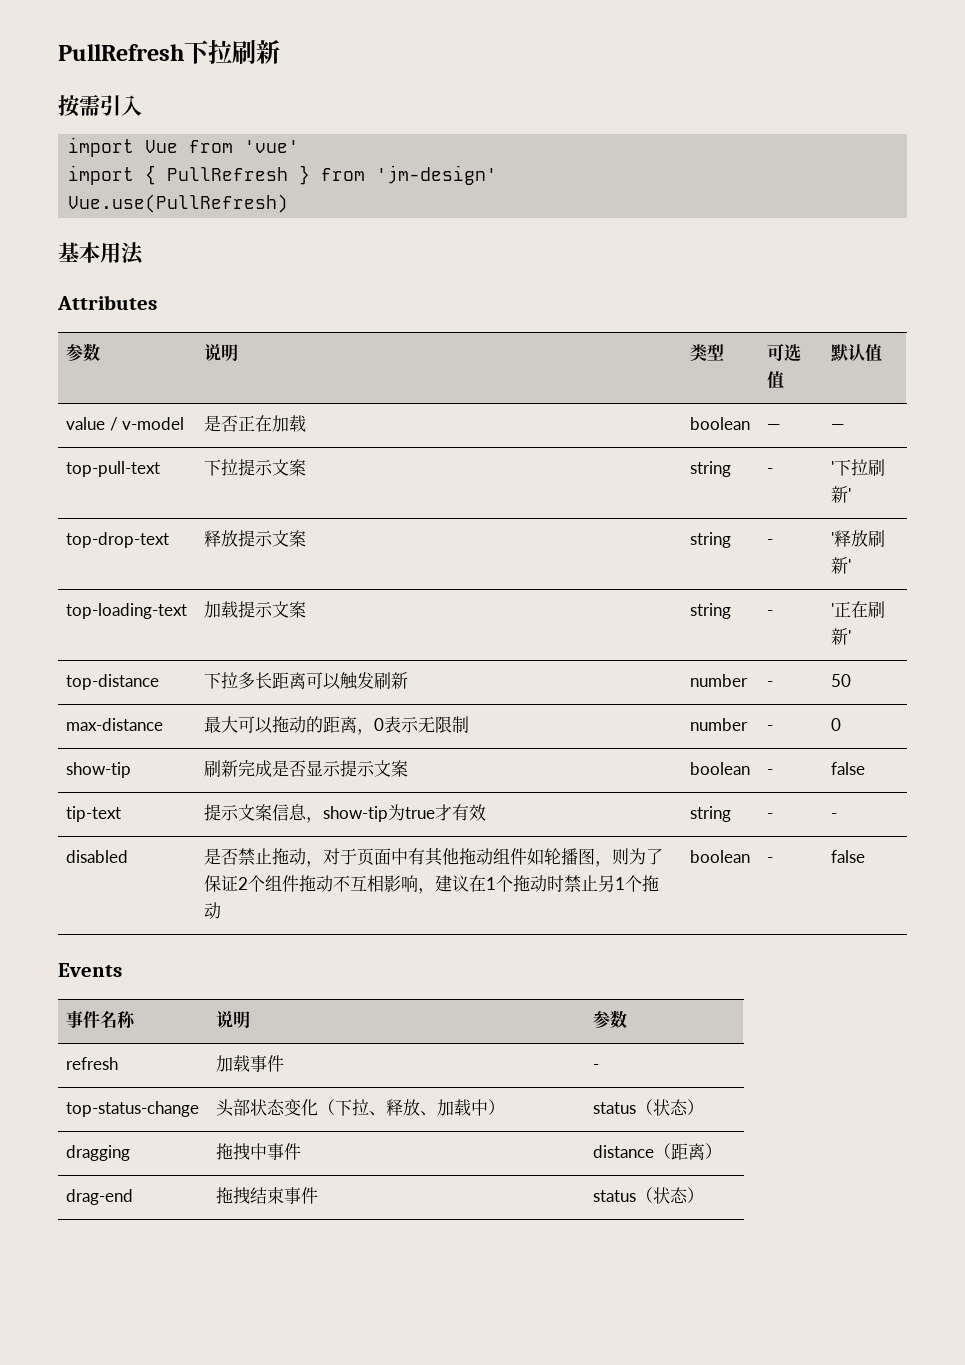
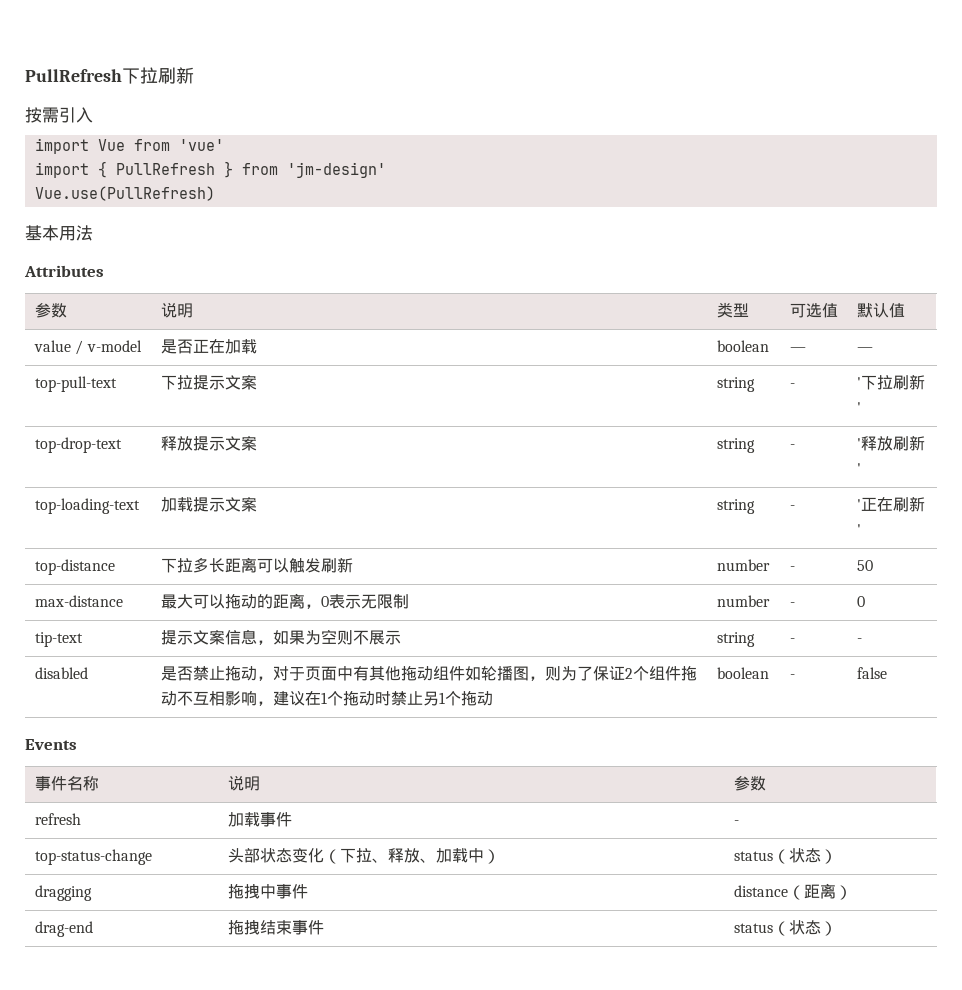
[66,762,132,778] [204,760,409,777] [690,762,751,775] [767,769,774,775] [831,762,866,775] // show-tip | 刷新完成是否显示提示文案 | boolean | - | false -> (865, 601) none
[323,804,487,822] show-tip为true才有效 -> [272,629,401,645] 如果为空则不展示

